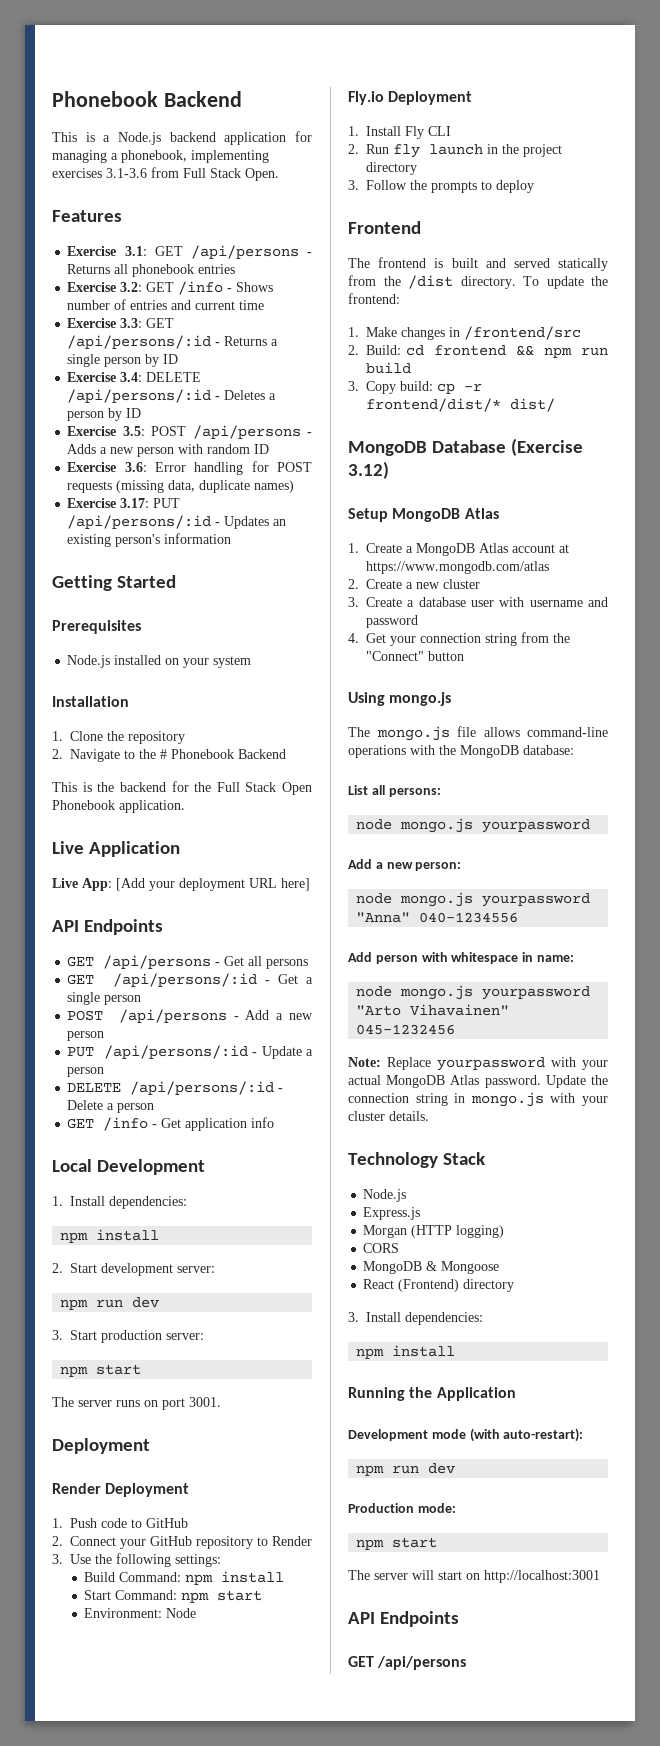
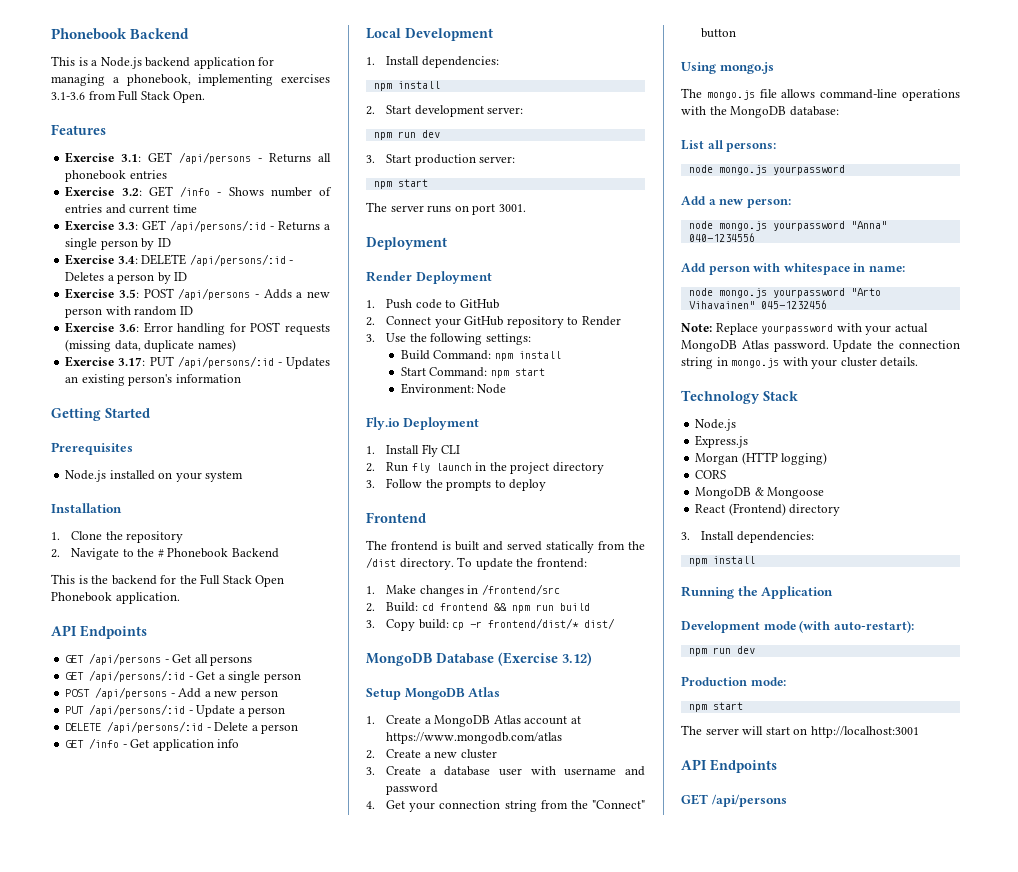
[52,841,181,857] [52,878,310,891] // Live Application // Live App: [Add your deployment URL here] -> (180, 598) none

